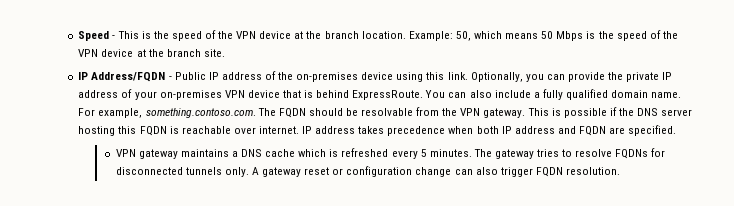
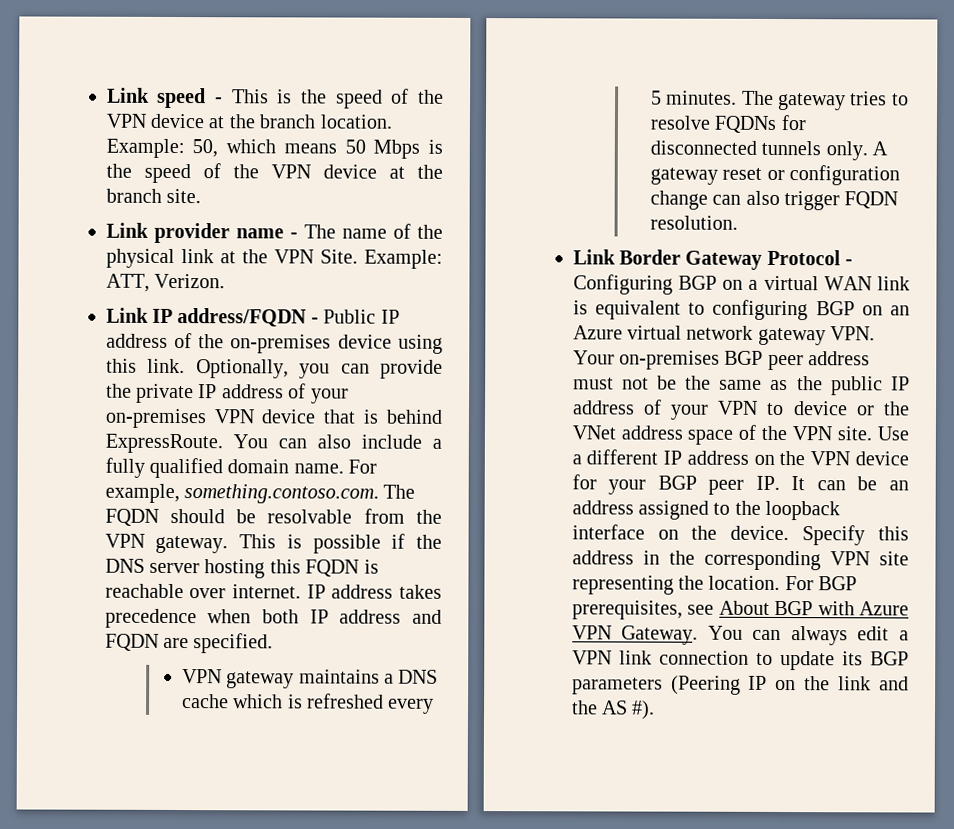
[78,31,110,41] Speed -> [106,87,207,109] Link speed
[78,72,166,82] IP Address/FQDN -> [105,222,444,244] [105,248,444,269] [105,273,226,292] [105,307,308,328] Link provider name - The name of the physical link at the VPN Site. Example: ATT, Verizon. // Link IP address/FQDN
(620, 171) none -> [572,249,854,270] [572,274,910,295] [572,299,910,321] [572,325,876,346] [572,350,871,371] [572,375,910,396] [572,399,910,420] [571,424,909,445] [571,449,909,466] [571,474,909,495] [571,500,841,521] [571,524,909,546] [571,550,909,571] [571,575,858,595] [571,600,909,620] [571,625,909,646] [571,650,909,671] [571,675,909,695] [571,700,656,720] // Link Border Gateway Protocol - Configuring BGP on a virtual WAN link is equivalent to configuring BGP on an Azure virtual network gateway VPN. Your on-premises BGP peer address must not be the same as the public IP address of your VPN to device or the VNet address space of the VPN site. Use a different IP address on the VPN device for your BGP peer IP. It can be an address assigned to the loopback interface on the device. Specify this address in the corresponding VPN site representing the location. For BGP prerequisites, see About BGP with Azure VPN Gateway. You can always edit a VPN link connection to update its BGP parameters (Peering IP on the link and the AS #).

